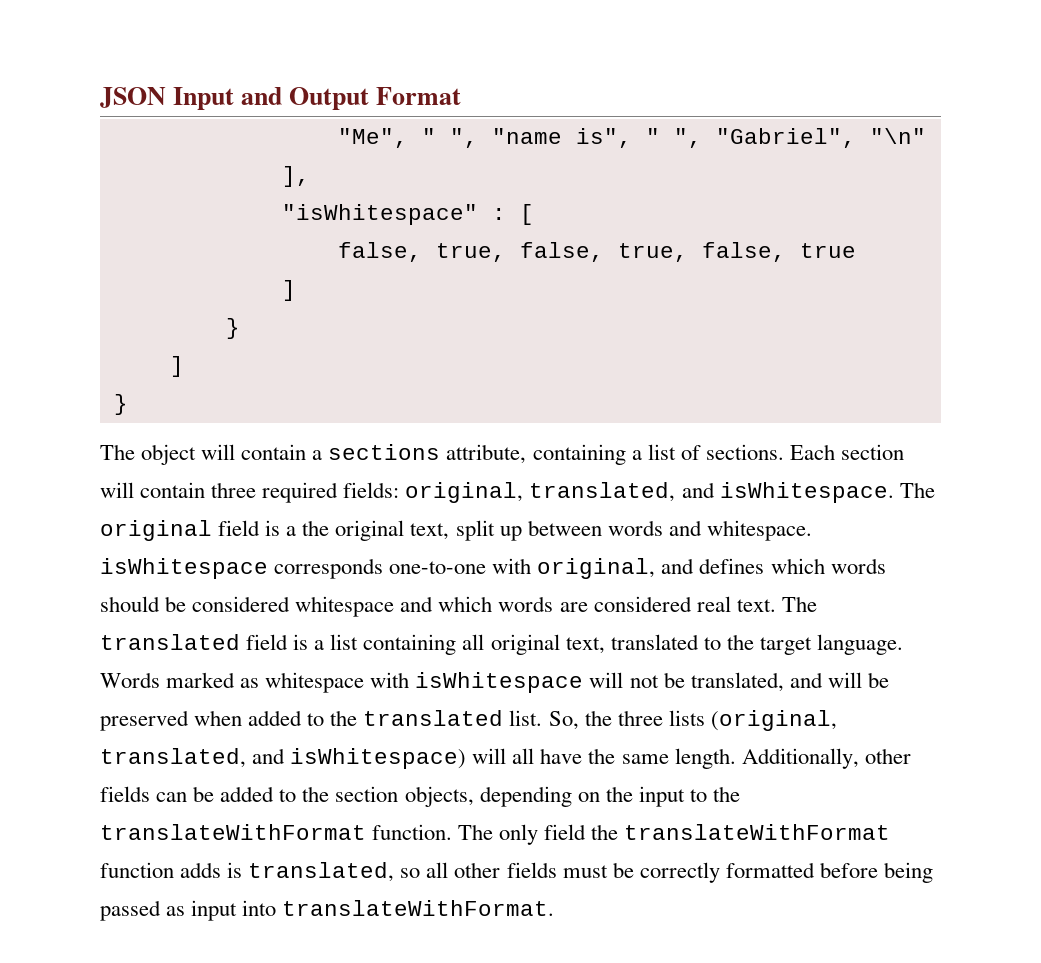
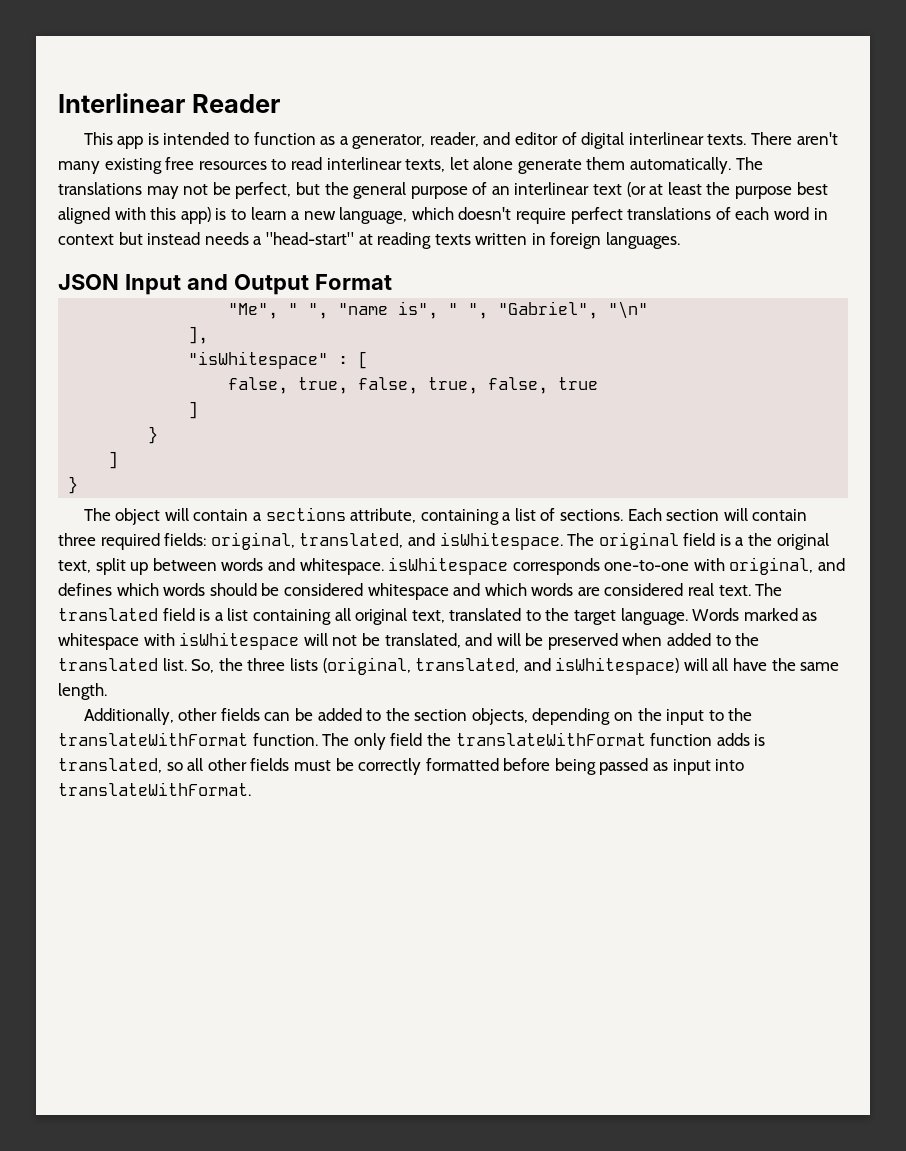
(100, 97) none -> [58,93,280,113] [83,132,838,149] [58,157,763,174] [58,182,828,199] [58,207,828,224] [58,232,681,249] Interlinear Reader // This app is intended to function as a generator, reader, and editor of digital interlinear texts. There aren't many existing free resources to read interlinear texts, let alone generate them automatically. The translations may not be perfect, but the general purpose of an interlinear text (or at least the purpose best aligned with this app) is to learn a new language, which doesn't require perfect translations of each word in context but instead needs a "head-start" at reading texts written in foreign languages. //
(736, 758) none -> (107, 691) //

